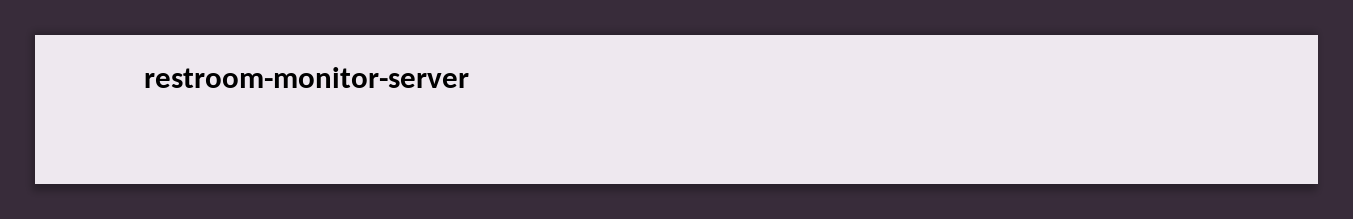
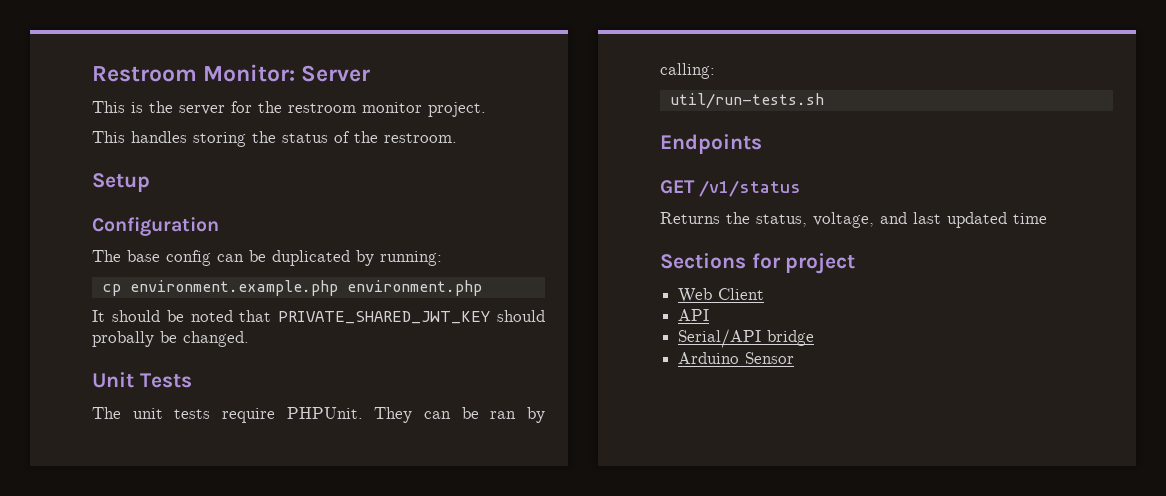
[144,67,469,88] restroom-monitor-server -> [92,64,371,82] [92,101,486,117] [92,131,457,147] [92,173,150,192] [92,217,219,236] [92,250,442,266] [101,280,482,296] [92,310,545,324] [92,331,249,347] [92,372,192,388] [92,407,545,423] [660,63,715,79] [669,93,824,109] [660,134,762,154] [660,180,802,197] [660,212,1047,228] [660,253,856,274] [678,288,765,303] [678,309,710,321] [678,329,815,348] [678,352,795,364] Restroom Monitor: Server // This is the server for the restroom monitor project. // This handles storing the status of the restroom. // Setup // Configuration // The base config can be duplicated by running: // cp environment.example.php environment.php // It should be noted that PRIVATE_SHARED_JWT_KEY should probally be changed. // Unit Tests // The unit tests require PHPUnit. They can be ran by calling: // util/run-tests.sh // Endpoints // GET /v1/status // Returns the status, voltage, and last updated time // Sections for project // Web Client // API // Serial/API bridge // Arduino Sensor

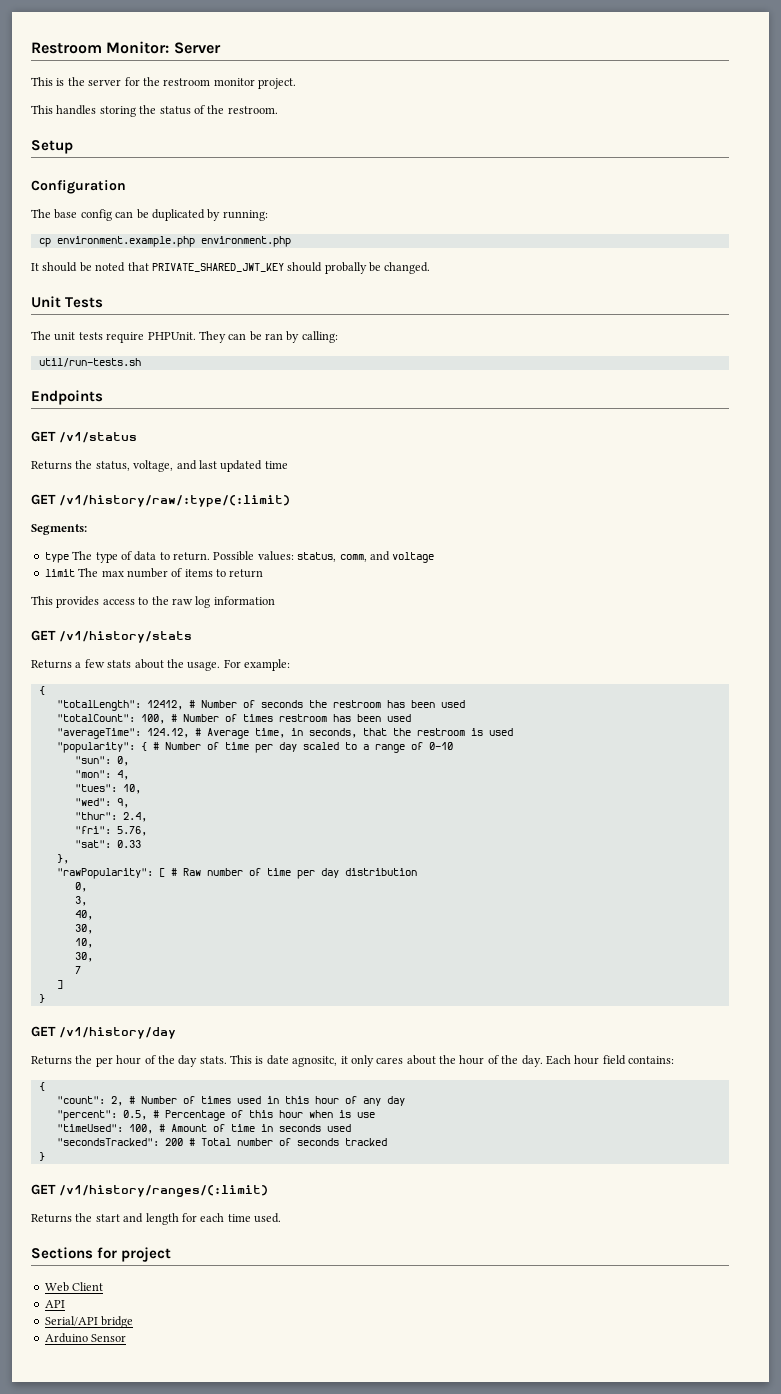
(1047, 218) none -> [31,494,290,507] [31,524,87,535] [44,551,435,563] [44,568,264,578] [31,596,275,608] [31,630,192,643] [31,659,290,671] [38,686,45,695] [56,700,465,711] [56,714,411,724] [56,728,513,739] [56,742,453,753] [74,756,129,766] [74,770,129,780] [74,784,141,794] [74,798,129,808] [74,812,147,822] [74,826,147,836] [74,840,141,848] [56,854,69,864] [56,868,417,879] [74,882,87,892] [74,896,87,906] [74,910,93,920] [74,924,93,934] [74,938,93,948] [74,952,93,962] [74,966,81,974] [56,980,63,989] [38,994,45,1003] [31,1026,176,1039] [31,1055,674,1067] [38,1082,45,1091] [56,1096,405,1106] [56,1110,375,1121] [56,1124,351,1134] [56,1138,387,1146] [38,1152,45,1161] [31,1184,268,1197] [31,1213,281,1225] // GET /v1/history/raw/:type/(:limit) // Segments: // type The type of data to return. Possible values: status, comm, and voltage // limit The max number of items to return // This provides access to the raw log information // GET /v1/history/stats // Returns a few stats about the usage. For example: // { // "totalLength": 12412, # Number of seconds the restroom has been used // "totalCount": 100, # Number of times restroom has been used // "averageTime": 124.12, # Average time, in seconds, that the restroom is used // "popularity": { # Number of time per day scaled to a range of 0-10 // "sun": 0, // "mon": 4, // "tues": 10, // "wed": 9, // "thur": 2.4, // "fri": 5.76, // "sat": 0.33 // }, // "rawPopularity": [ # Raw number of time per day distribution // 0, // 3, // 40, // 30, // 10, // 30, // 7 // ] // } // GET /v1/history/day // Returns the per hour of the day stats. This is date agnositc, it only cares about the hour of the day. Each hour field contains: // { // "count": 2, # Number of times used in this hour of any day // "percent": 0.5, # Percentage of this hour when is use // "timeUsed": 100, # Amount of time in seconds used // "secondsTracked": 200 # Total number of seconds tracked // } // GET /v1/history/ranges/(:limit) // Returns the start and length for each time used.

